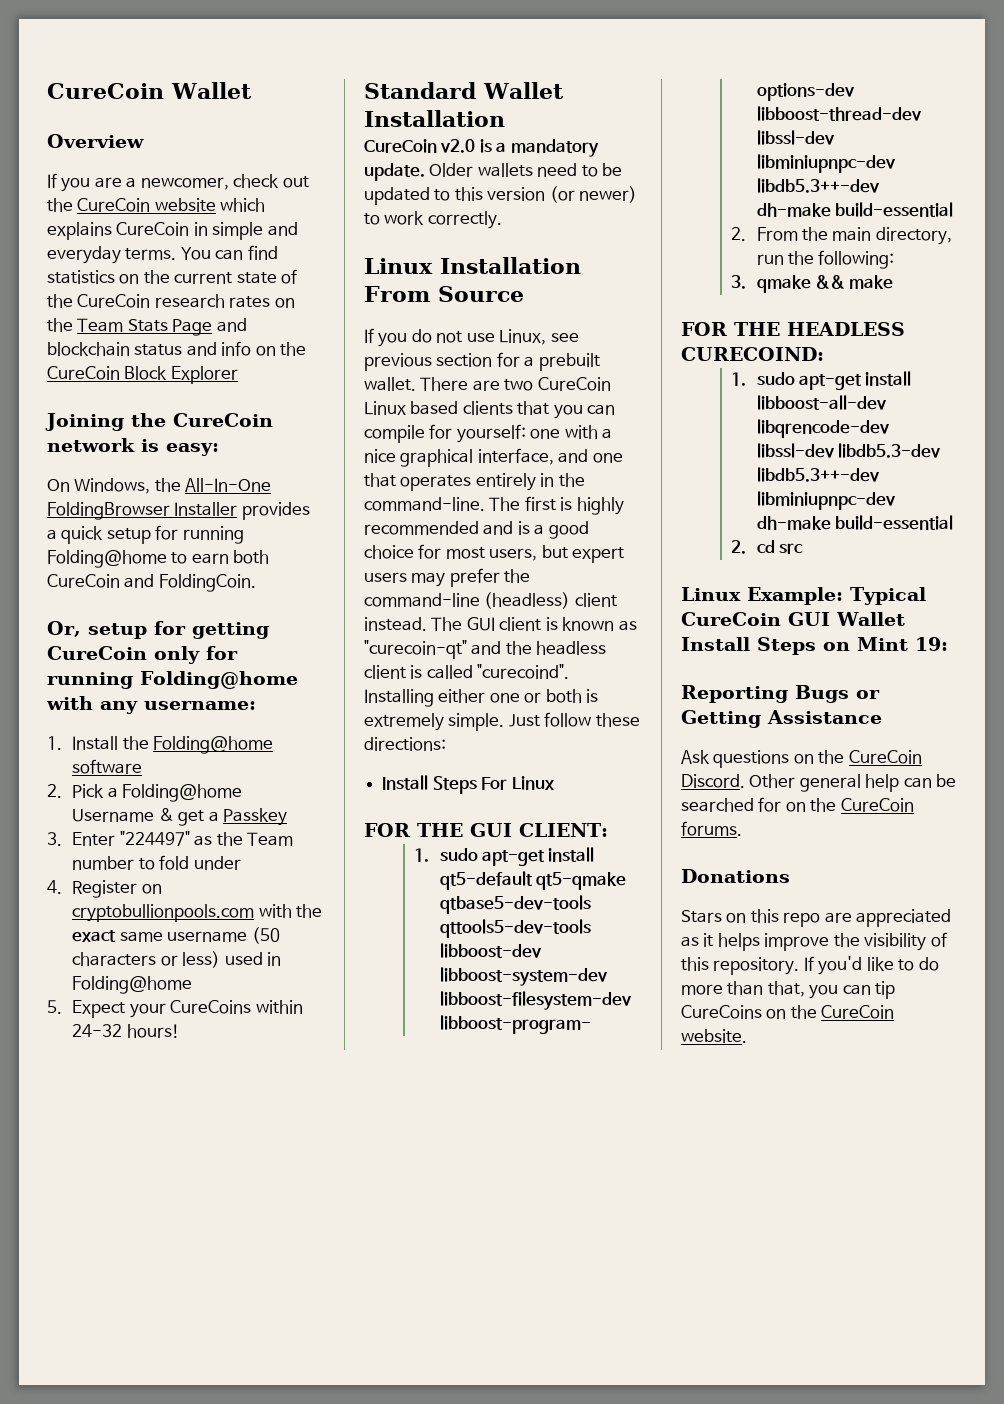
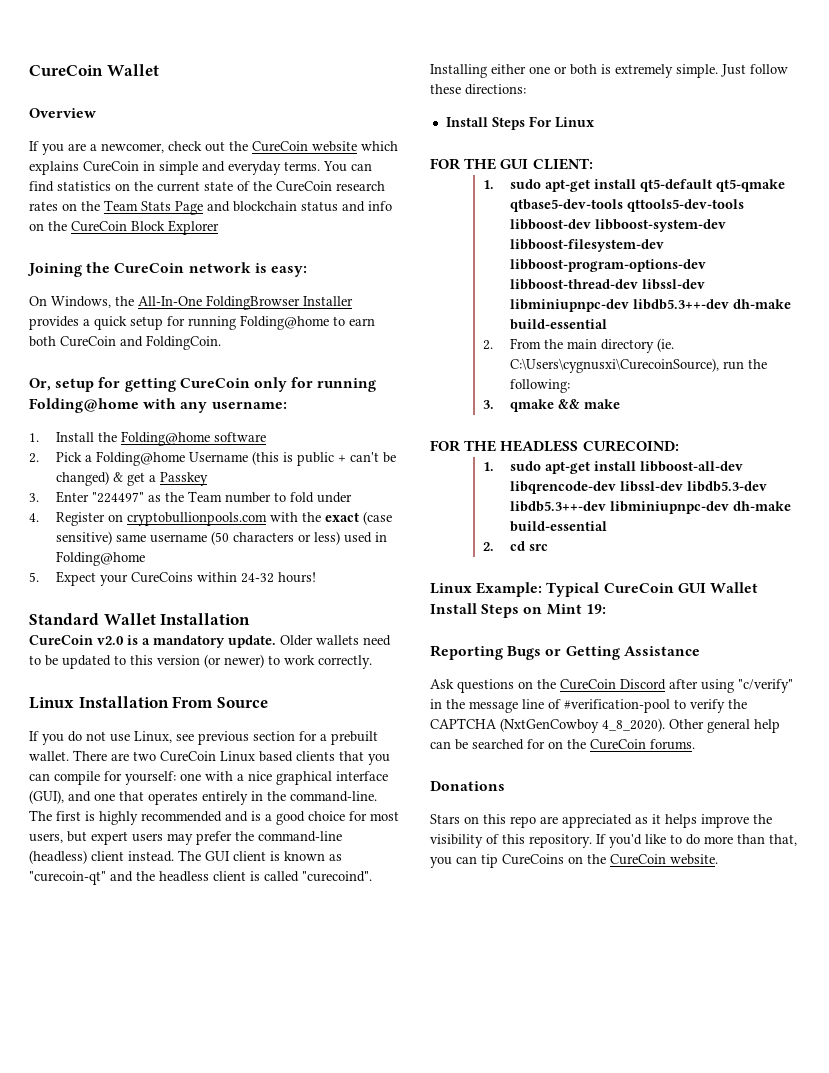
(155, 815) none -> [251,451,396,466] [55,471,109,486] (this is public + can't be changed)
(117, 936) none -> [362,511,392,525] [55,531,112,545] (case sensitive)
[477,448,554,465] interface, -> [336,771,388,781] [29,790,64,804] interface (GUI),
[875,227,952,245] directory, -> [600,338,674,353] [509,358,719,373] directory (ie. C:\Users\cygnusxi\CurecoinSource),
[681,774,745,788] Discord. -> [620,679,793,693] [430,699,747,713] [430,718,665,733] Discord after using "c/verify" in the message line of #verification-pool to verify the CAPTCHA (NxtGenCowboy 4_8_2020).

